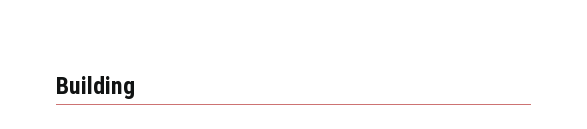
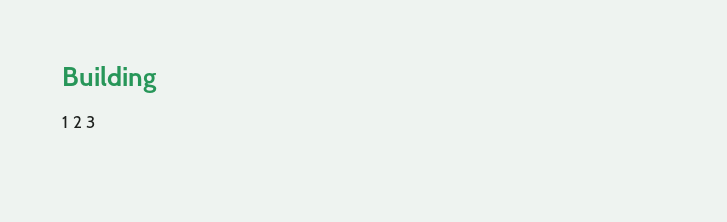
(135, 87) none -> [62,116,96,128] // 1 2 3

